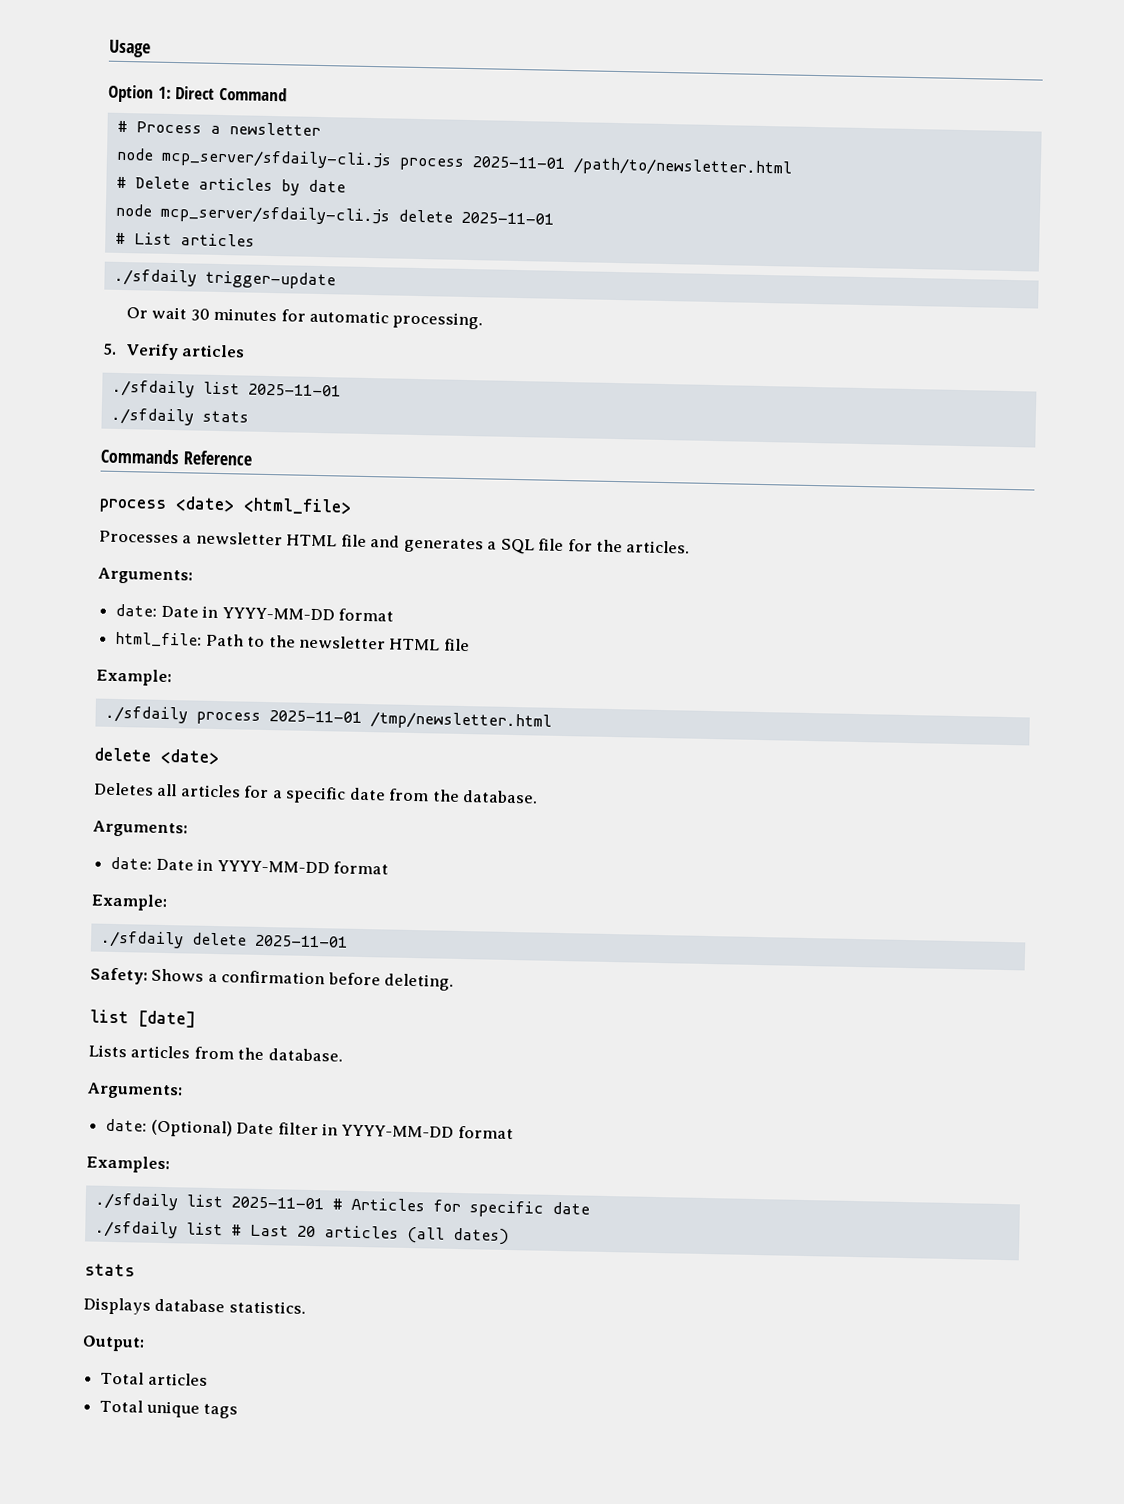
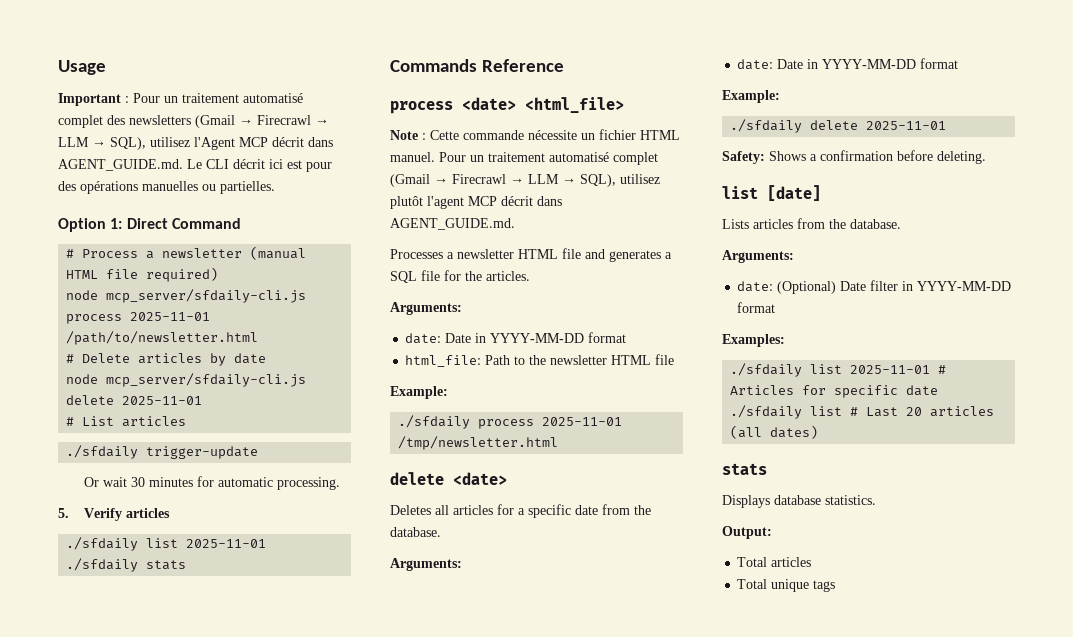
(151, 48) none -> [58,93,303,106] [58,115,329,128] [58,137,333,150] [58,159,332,172] [58,181,275,194] // Important : Pour un traitement automatisé complet des newsletters (Gmail → Firecrawl → LLM → SQL), utilisez l'Agent MCP décrit dans AGENT_GUIDE.md. Le CLI décrit ici est pour des opérations manuelles ou partielles.
(321, 129) none -> [250,246,307,260] [66,267,219,282] (manual HTML file required)
(352, 506) none -> [390,129,680,140] [390,152,658,165] [390,174,660,187] [390,196,562,209] [390,218,515,230] // Note : Cette commande nécessite un fichier HTML manuel. Pour un traitement automatisé complet (Gmail → Firecrawl → LLM → SQL), utilisez plutôt l'agent MCP décrit dans AGENT_GUIDE.md.

